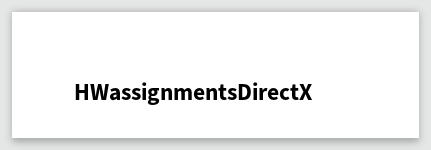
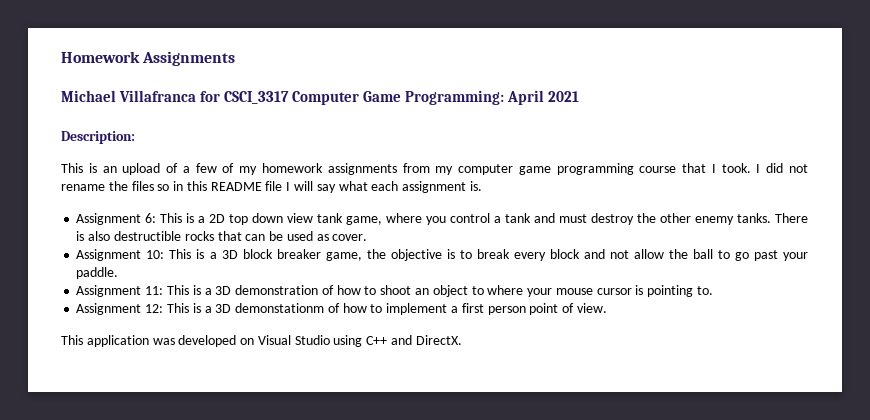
[74,82,313,105] HWassignmentsDirectX -> [61,51,236,66] [61,90,580,105] [61,131,135,144] [61,163,808,175] [61,181,482,193] [76,213,808,225] [76,231,368,241] [76,249,808,261] [76,267,119,279] [76,285,713,297] [76,303,607,315] [61,335,462,347] Homework Assignments // Michael Villafranca for CSCI_3317 Computer Game Programming: April 2021 // Description: // This is an upload of a few of my homework assignments from my computer game programming course that I took. I did not rename the files so in this README file I will say what each assignment is. // Assignment 6: This is a 2D top down view tank game, where you control a tank and must destroy the other enemy tanks. There is also destructible rocks that can be used as cover. // Assignment 10: This is a 3D block breaker game, the objective is to break every block and not allow the ball to go past your paddle. // Assignment 11: This is a 3D demonstration of how to shoot an object to where your mouse cursor is pointing to. // Assignment 12: This is a 3D demonstationm of how to implement a first person point of view. // This application was developed on Visual Studio using C++ and DirectX.

